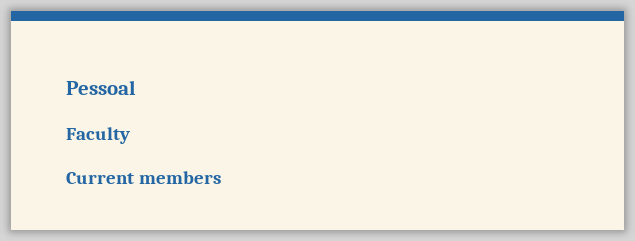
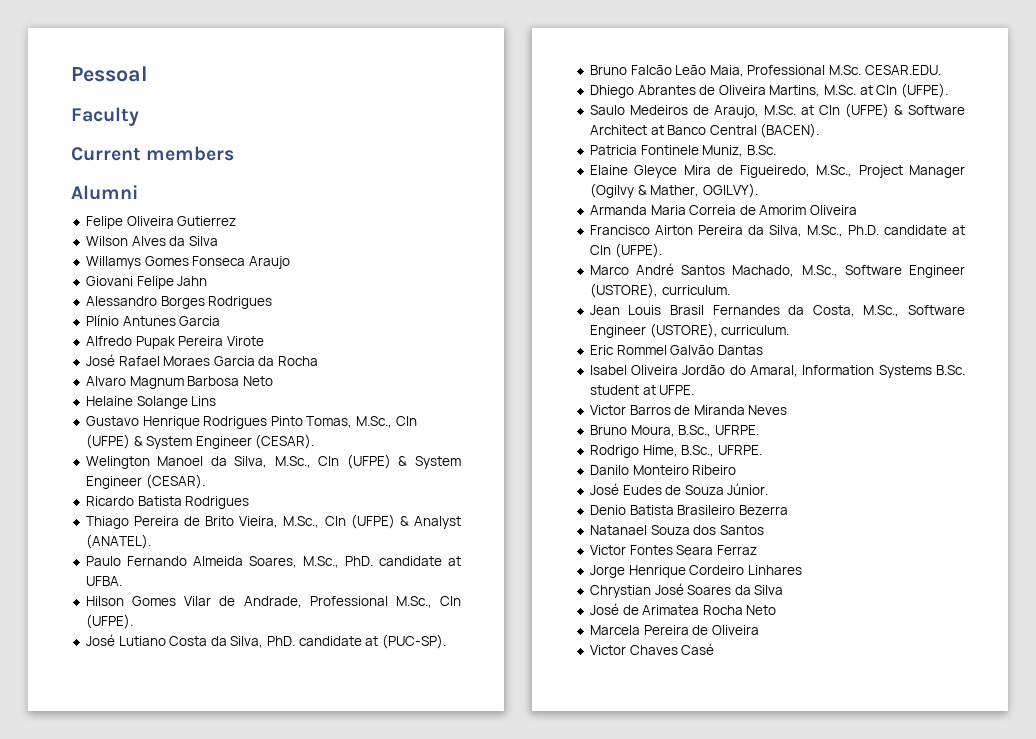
(221, 177) none -> [71,185,138,200] [85,216,237,229] [85,236,218,246] [85,256,290,269] [85,276,208,289] [85,296,273,309] [85,315,221,326] [85,336,264,349] [85,354,319,366] [85,376,273,389] [85,396,217,409] [85,416,417,429] [85,434,315,449] [85,454,461,469] [85,474,205,489] [85,496,250,509] [85,514,461,529] [85,534,151,549] [85,556,461,568] [85,576,122,586] [85,596,461,608] [85,614,133,629] [85,634,447,649] [589,65,941,77] [589,83,949,98] [589,103,965,118] [589,123,820,138] [589,145,776,157] [589,165,965,178] [589,183,758,198] [589,205,858,215] [589,225,965,237] [589,243,662,258] [589,263,965,278] [589,283,730,298] [589,305,965,317] [589,323,790,338] [589,345,763,355] [589,365,965,378] [589,385,695,395] [589,405,788,415] [589,425,759,437] [589,445,762,458] [589,465,737,475] [589,483,769,495] [589,505,788,515] [589,525,764,535] [589,545,757,555] [589,565,802,578] [589,583,784,598] [589,603,777,615] [589,625,759,635] [589,643,715,655] // Alumni // Felipe Oliveira Gutierrez // Wilson Alves da Silva // Willamys Gomes Fonseca Araujo // Giovani Felipe Jahn // Alessandro Borges Rodrigues // Plínio Antunes Garcia // Alfredo Pupak Pereira Virote // José Rafael Moraes Garcia da Rocha // Alvaro Magnum Barbosa Neto // Helaine Solange Lins // Gustavo Henrique Rodrigues Pinto Tomas, M.Sc., CIn (UFPE) & System Engineer (CESAR). // Welington Manoel da Silva, M.Sc., CIn (UFPE) & System Engineer (CESAR). // Ricardo Batista Rodrigues // Thiago Pereira de Brito Vieira, M.Sc., CIn (UFPE) & Analyst (ANATEL). // Paulo Fernando Almeida Soares, M.Sc., PhD. candidate at UFBA. // Hilson Gomes Vilar de Andrade, Professional M.Sc., CIn (UFPE). // José Lutiano Costa da Silva, PhD. candidate at (PUC-SP). // Bruno Falcão Leão Maia, Professional M.Sc. CESAR.EDU. // Dhiego Abrantes de Oliveira Martins, M.Sc. at CIn (UFPE). // Saulo Medeiros de Araujo, M.Sc. at CIn (UFPE) & Software Architect at Banco Central (BACEN). // Patricia Fontinele Muniz, B.Sc. // Elaine Gleyce Mira de Figueiredo, M.Sc., Project Manager (Ogilvy & Mather, OGILVY). // Armanda Maria Correia de Amorim Oliveira // Francisco Airton Pereira da Silva, M.Sc., Ph.D. candidate at CIn (UFPE). // Marco André Santos Machado, M.Sc., Software Engineer (USTORE), curriculum. // Jean Louis Brasil Fernandes da Costa, M.Sc., Software Engineer (USTORE), curriculum. // Eric Rommel Galvão Dantas // Isabel Oliveira Jordão do Amaral, Information Systems B.Sc. student at UFPE. // Victor Barros de Miranda Neves // Bruno Moura, B.Sc., UFRPE. // Rodrigo Hime, B.Sc., UFRPE. // Danilo Monteiro Ribeiro // José Eudes de Souza Júnior. // Denio Batista Brasileiro Bezerra // Natanael Souza dos Santos // Victor Fontes Seara Ferraz // Jorge Henrique Cordeiro Linhares // Chrystian José Soares da Silva // José de Arimatea Rocha Neto // Marcela Pereira de Oliveira // Victor Chaves Casé

